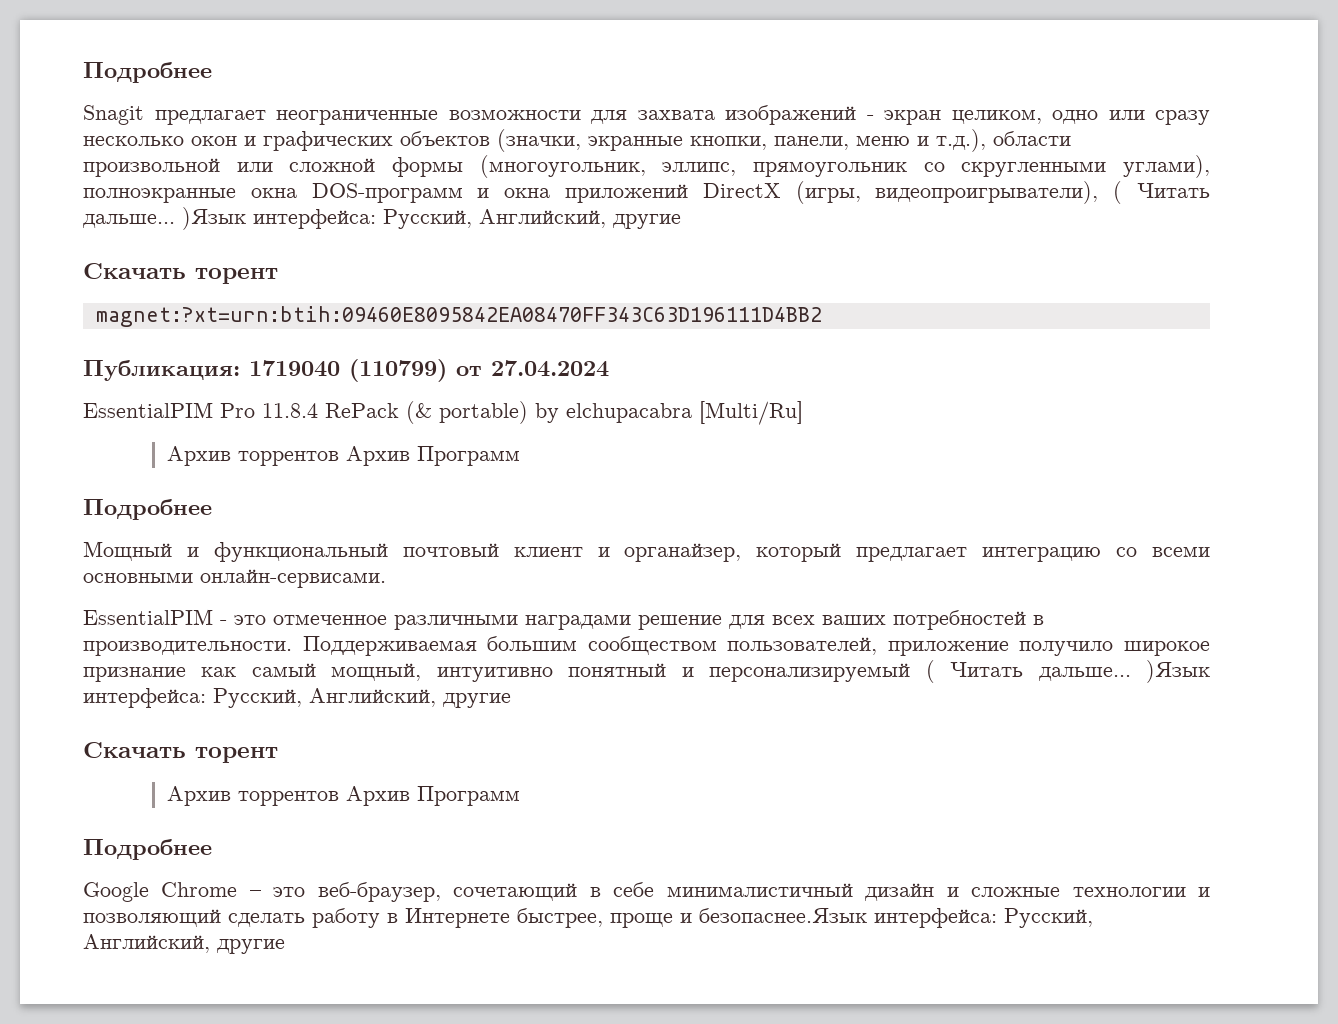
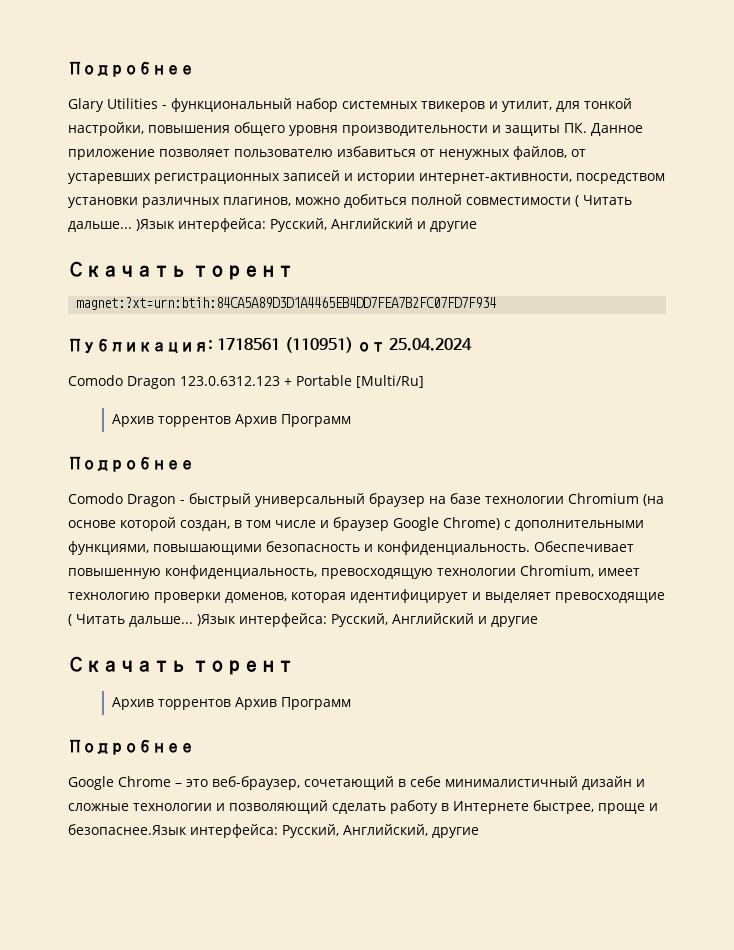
[83,62,212,83] [83,105,1210,125] [83,129,1071,152] [83,155,1210,178] [83,181,1210,204] [83,207,681,230] [83,263,278,284] [95,306,822,327] Подробнее // Snagit предлагает неограниченные возможности для захвата изображений - экран целиком, одно или сразу несколько окон и графических объектов (значки, экранные кнопки, панели, меню и т.д.), области произвольной или сложной формы (многоугольник, эллипс, прямоугольник со скругленными углами), полноэкранные окна DOS-программ и окна приложений DirectX (игры, видеопроигрыватели), ( Читать дальше... )Язык интерфейса: Русский, Английский, другие // Скачать торент // magnet:?xt=urn:btih:09460E8095842EA08470FF343C63D196111D4BB2 -> [68,61,194,77] [68,98,632,112] [68,122,643,136] [68,146,586,160] [68,170,665,184] [68,194,632,208] [68,218,477,232] [68,261,294,280] [76,297,497,310] Подробнее // Glary Utilities - функциональный набор системных твикеров и утилит, для тонкой настройки, повышения общего уровня производительности и защиты ПК. Данное приложение позволяет пользователю избавиться от ненужных файлов, от устаревших регистрационных записей и истории интернет-активности, посредством установки различных плагинов, можно добиться полной совместимости ( Читать дальше... )Язык интерфейса: Русский, Английский и другие // Скачать торент // magnet:?xt=urn:btih:84CA5A89D3D1A4465EB4DD7FEA7B2FC07FD7F934
[249,359,609,382] [83,401,692,424] 1719040 (110799) от 27.04.2024 // EssentialPIM Pro 11.8.4 RePack (& portable) by elchupacabra -> [217,337,473,353] [68,375,352,389] 1718561 (110951) от 25.04.2024 // Comodo Dragon 123.0.6312.123 + Portable
[83,541,1210,562] [83,569,386,588] [83,609,1044,630] [83,636,1210,656] [83,660,1211,683] [83,688,436,708] Мощный и функциональный почтовый клиент и органайзер, который предлагает интеграцию со всеми основными онлайн-сервисами. // EssentialPIM - это отмеченное различными наградами решение для всех ваших потребностей в производительности. Поддерживаемая большим сообществом пользователей, приложение получило широкое признание как самый мощный, интуитивно понятный и персонализируемый ( Читать дальше... )Язык интерфейса: Русский, Английский, -> [68,493,664,507] [68,517,644,531] [68,541,634,555] [68,565,640,579] [68,589,665,603] [68,613,487,627] Comodo Dragon - быстрый универсальный браузер на базе технологии Chromium (на основе которой создан, в том числе и браузер Google Chrome) с дополнительными функциями, повышающими безопасность и конфиденциальность. Обеспечивает повышенную конфиденциальность, превосходящую технологии Chromium, имеет технологию проверки доменов, которая идентифицирует и выделяет превосходящие ( Читать дальше... )Язык интерфейса: Русский, Английский и

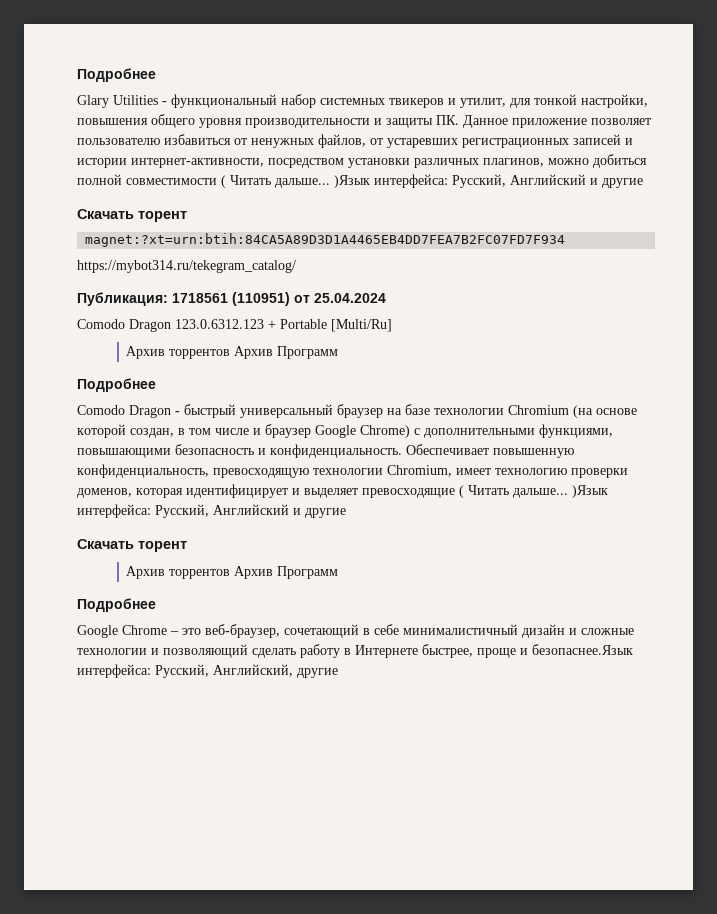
(497, 303) none -> [77,260,296,273] // https://mybot314.ru/tekegram_catalog/

